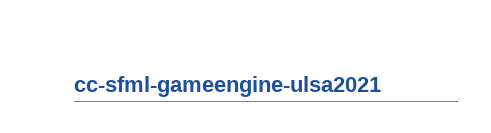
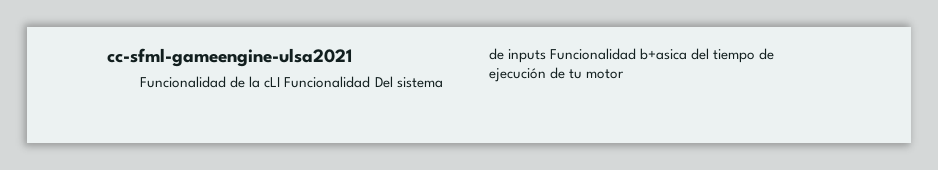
(381, 86) none -> [140,76,443,88] [489,48,775,63] [489,67,625,82] // Funcionalidad de la cLI Funcionalidad Del sistema de inputs Funcionalidad b+asica del tiempo de ejecución de tu motor

